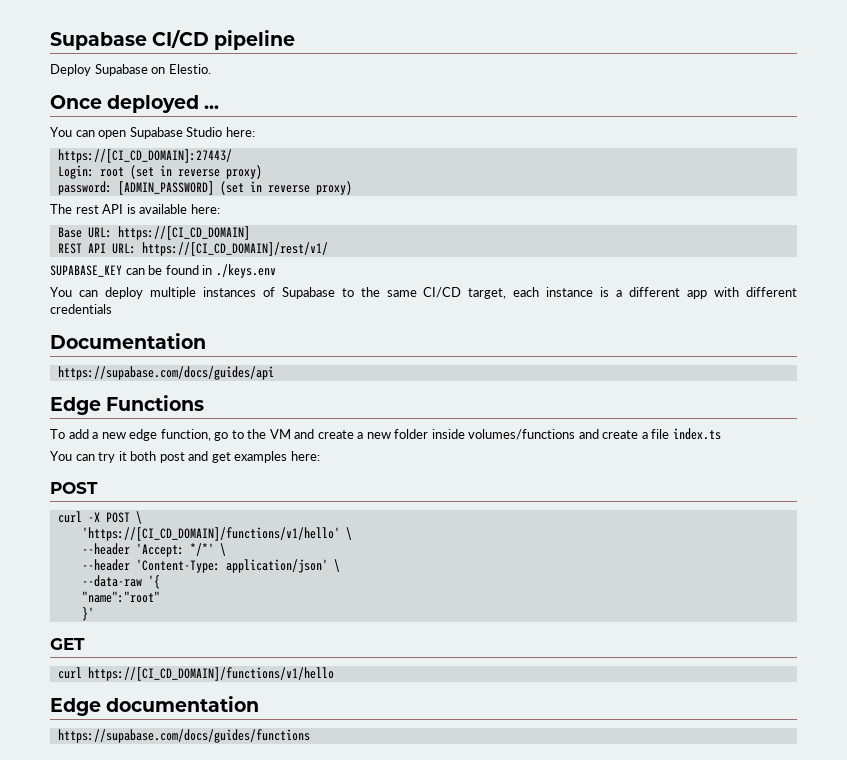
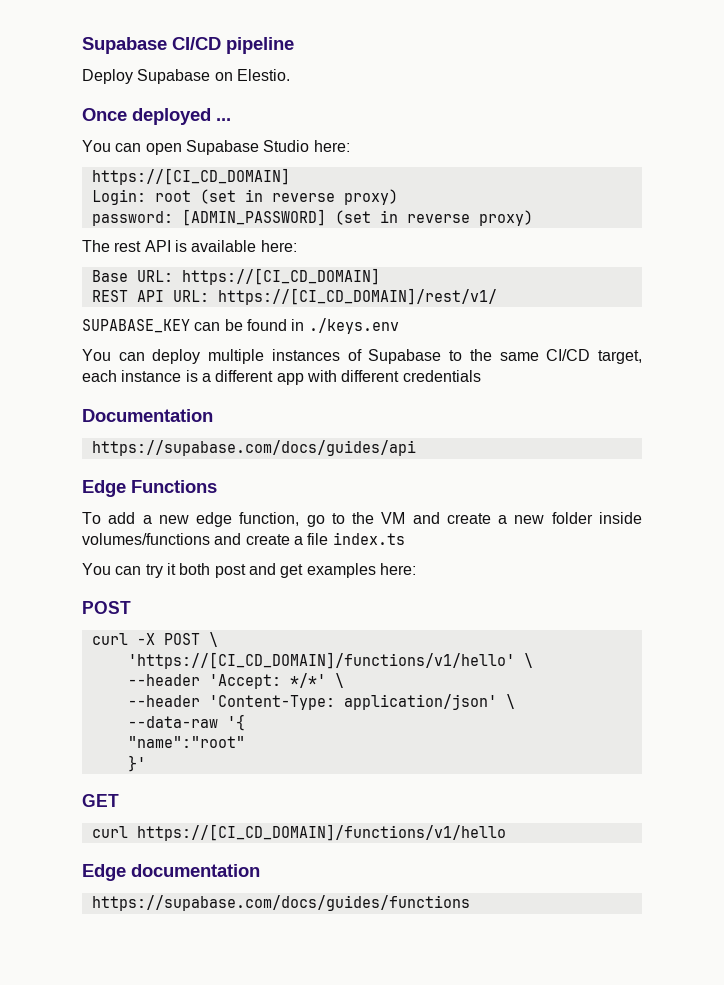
[57,149,232,163] https://[CI_CD_DOMAIN]:27443/ -> [91,168,290,185] https://[CI_CD_DOMAIN]

